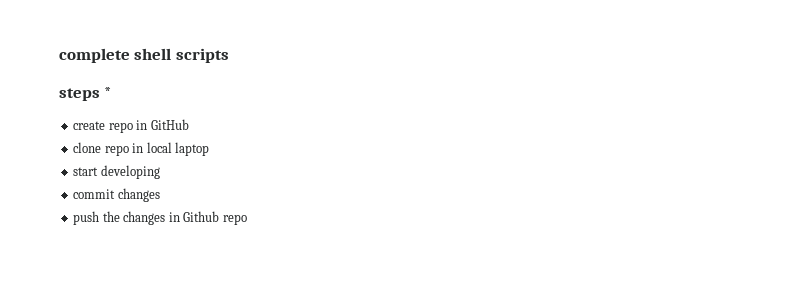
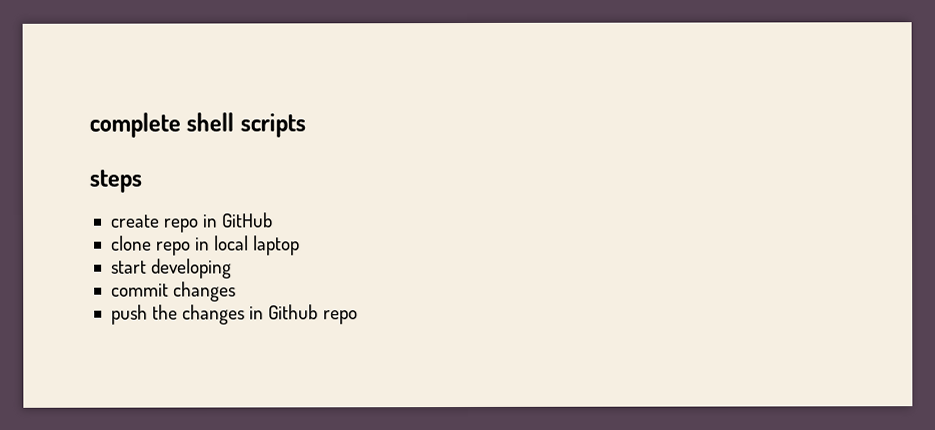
[104,87,113,98] * -> (142, 181) none

